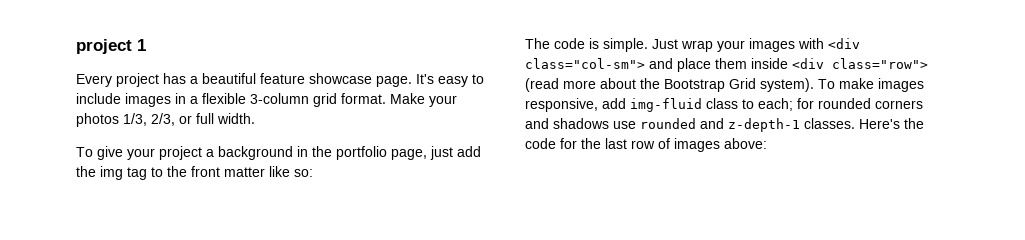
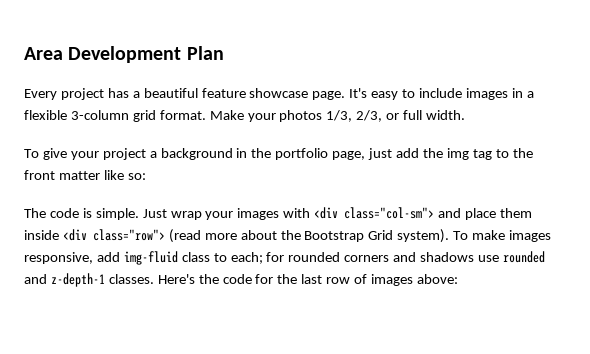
[76,39,146,54] project 1 -> [24,46,224,63] Area Development Plan

